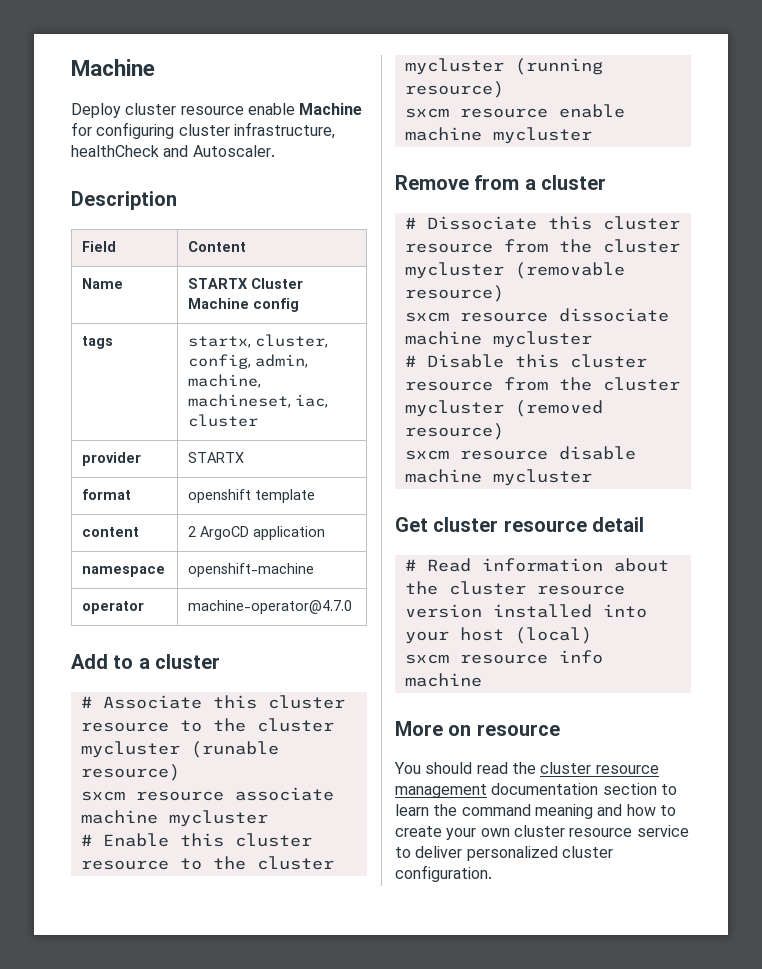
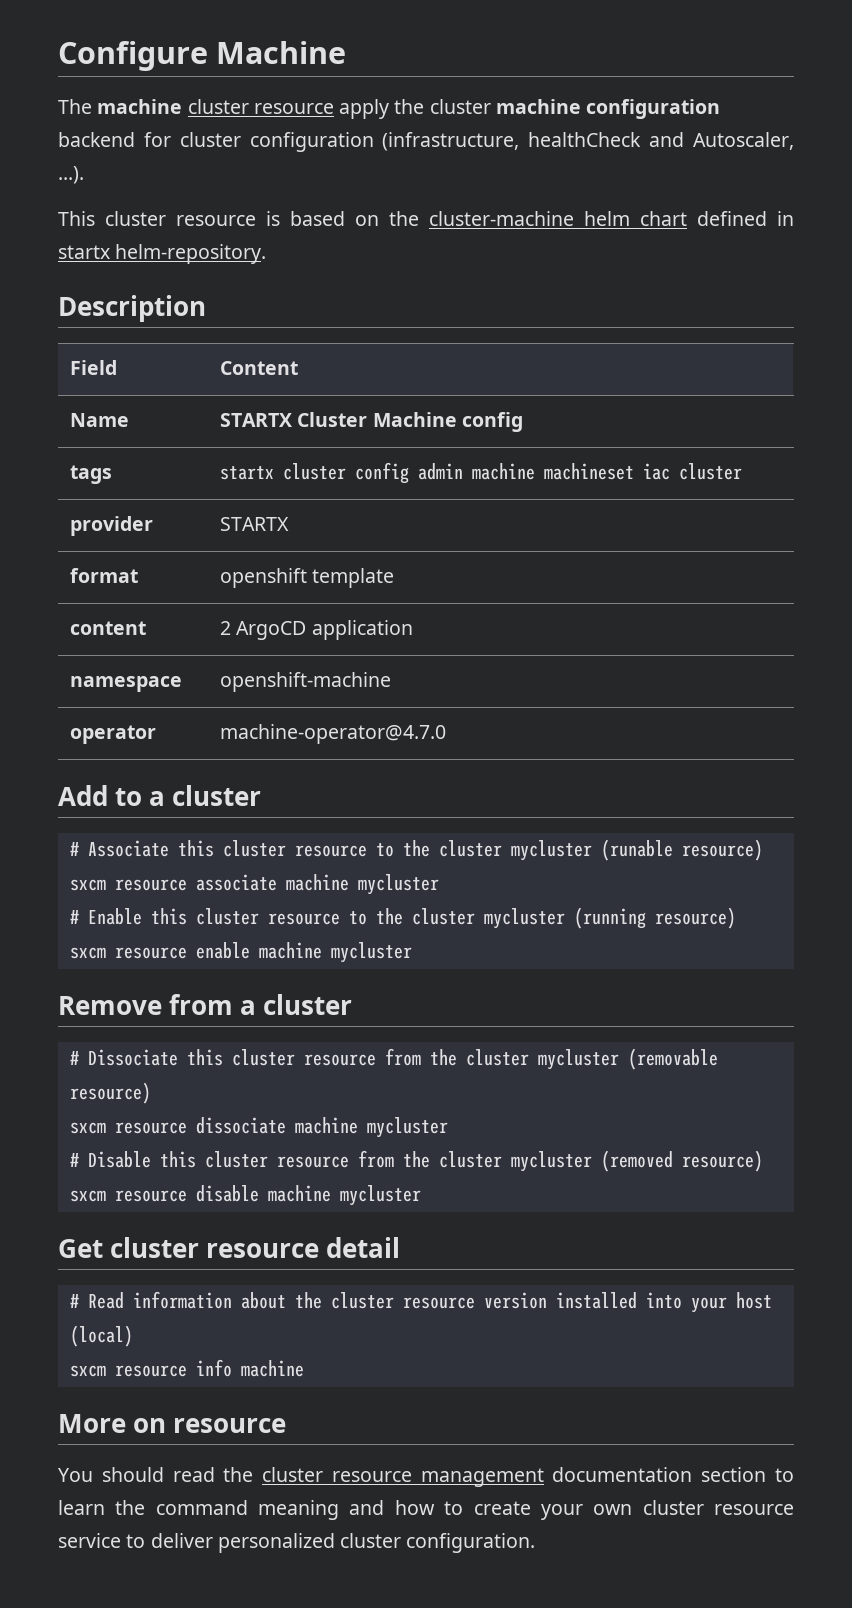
(71, 67) none -> [58,41,208,71] Configure
[71,103,363,118] [71,122,335,139] [71,145,275,157] Deploy cluster resource enable Machine for configuring cluster infrastructure, healthCheck and Autoscaler. -> [58,99,721,119] [58,132,794,152] [58,166,84,184] [58,211,794,226] [58,244,267,264] The machine cluster resource apply the cluster machine configuration backend for cluster configuration (infrastructure, healthCheck and Autoscaler, ...). // This cluster resource is based on the cluster-machine helm chart defined in startx helm-repository.
[188,334,329,348] [188,354,309,369] [188,374,262,388] [188,394,329,408] startx, cluster, config, admin, machine, machineset, iac, -> [219,462,670,484] startx cluster config admin machine machineset iac

